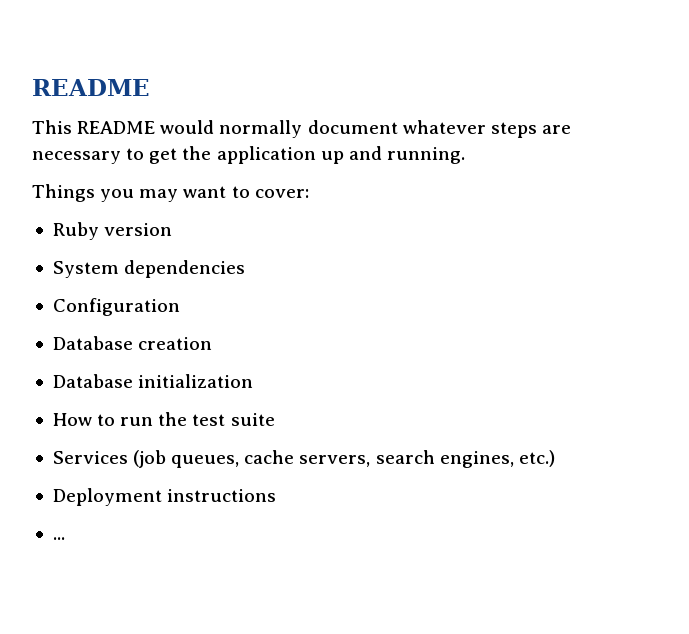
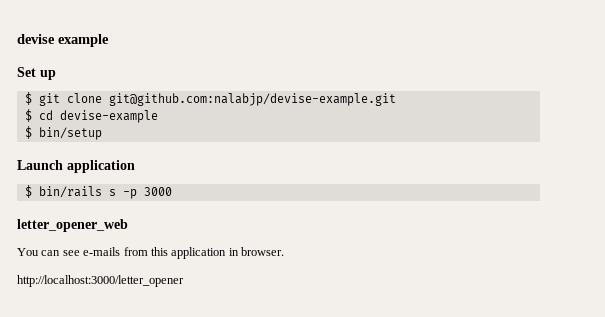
[32,79,150,96] [32,120,571,138] [32,146,465,164] [32,184,309,202] [52,222,173,240] [52,260,246,278] [52,298,180,316] [52,336,213,350] [52,374,254,388] [52,412,275,426] [52,450,555,468] [52,488,277,506] [52,537,65,540] README // This README would normally document whatever steps are necessary to get the application up and running. // Things you may want to cover: // Ruby version // System dependencies // Configuration // Database creation // Database initialization // How to run the test suite // Services (job queues, cache servers, search engines, etc.) // Deployment instructions // ... -> [17,34,109,47] [17,67,56,80] [24,92,396,106] [24,109,158,123] [24,126,102,140] [17,160,135,173] [24,185,172,199] [17,219,128,232] [17,247,284,259] [17,275,184,287] devise example // Set up // $ git clone git@github.com:nalabjp/devise-example.git // $ cd devise-example // $ bin/setup // Launch application // $ bin/rails s -p 3000 // letter_opener_web // You can see e-mails from this application in browser. // http://localhost:3000/letter_opener

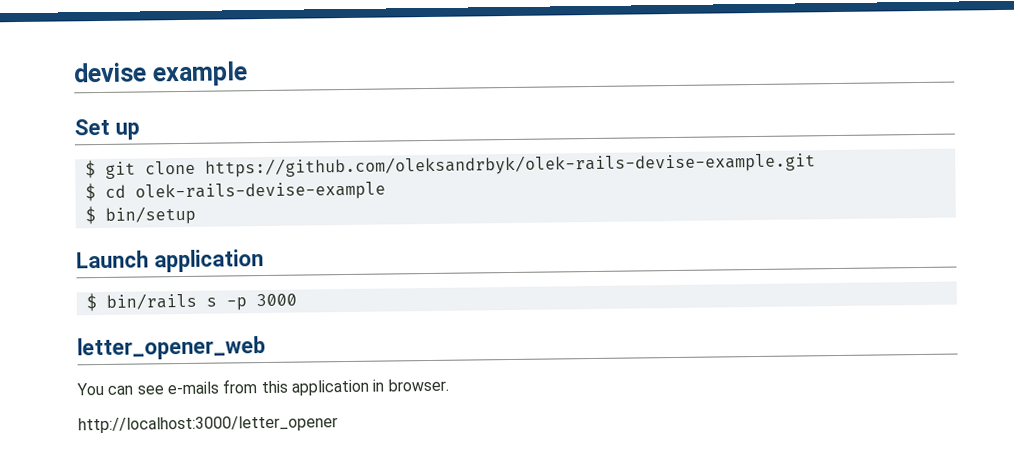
[108,93,396,106] git@github.com:nalabjp/devise-example.git -> [204,152,816,178] https://github.com/oleksandrbyk/olek-rails-devise-example.git
[59,110,158,123] devise-example -> [134,181,386,202] olek-rails-devise-example

